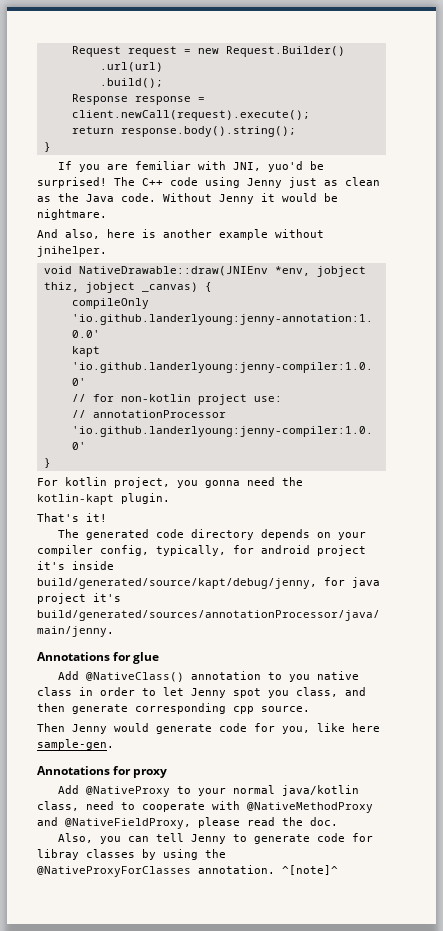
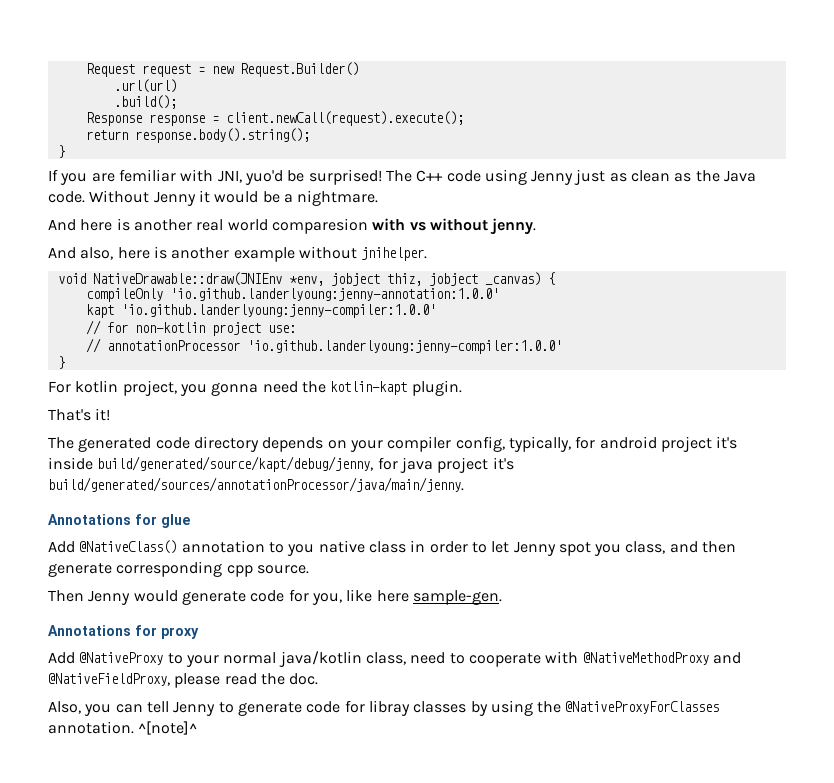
(338, 197) none -> [283,194,293,203] a
(107, 214) none -> [48,218,537,235] // And here is another real world comparesion with vs without jenny.

